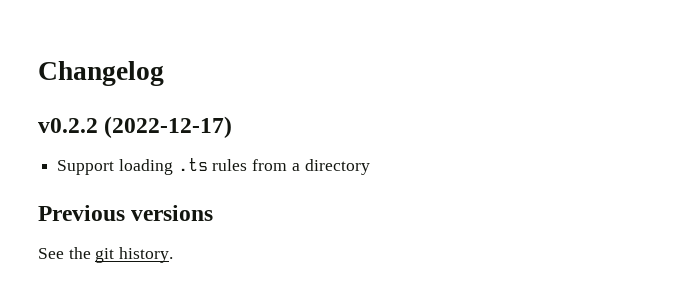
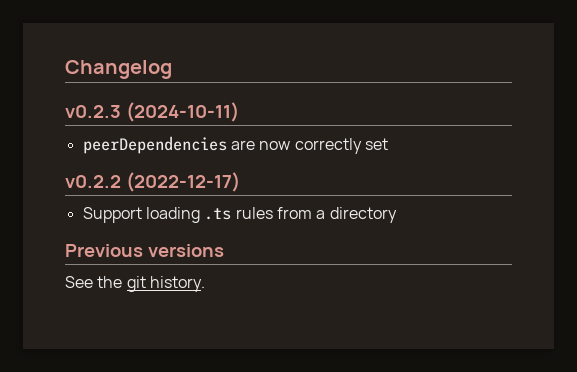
(164, 73) none -> [65,102,239,122] [82,136,388,154] // v0.2.3 (2024-10-11) // peerDependencies are now correctly set

